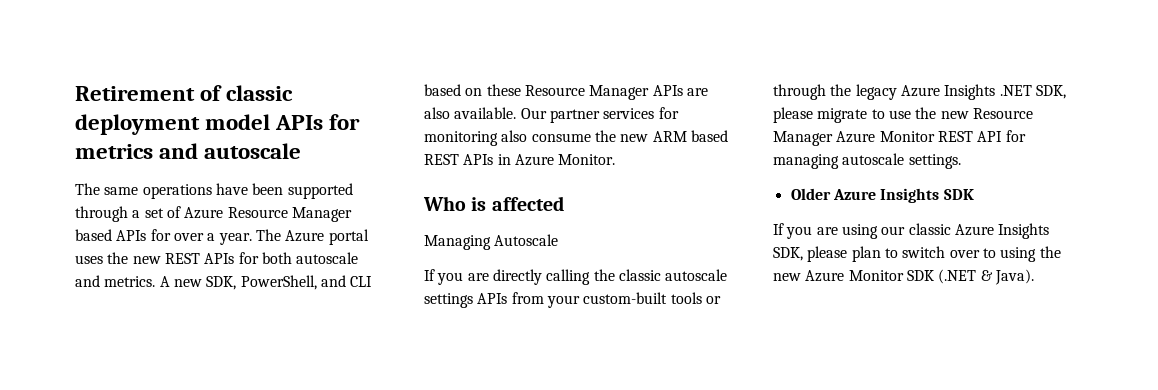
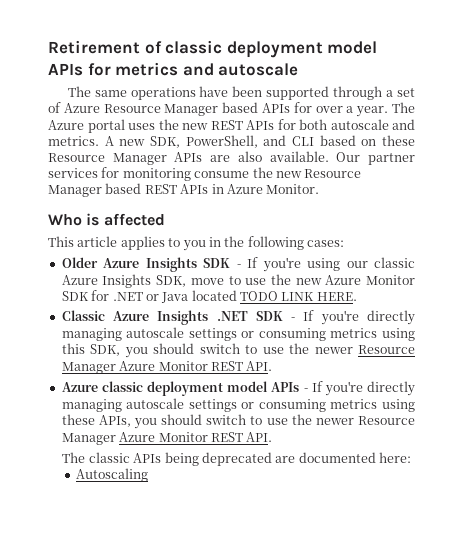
[501,130,528,142] also -> (191, 174) none
[652,131,687,142] ARM -> [304,169,362,178] [48,185,102,197] Resource Manager
[424,234,559,250] [424,269,728,285] [424,292,721,308] [773,84,1066,100] [773,107,1033,123] [773,130,1026,146] [773,153,961,169] Managing Autoscale // If you are directly calling the classic autoscale settings APIs from your custom-built tools or through the legacy Azure Insights .NET SDK, please migrate to use the new Resource Manager Azure Monitor REST API for managing autoscale settings. -> [48,236,344,251] This article applies to you in the following cases:
[773,223,838,239] // If you are -> [236,257,301,272] - If you're
[807,246,1037,262] please plan to switch over to using -> [190,276,267,285] move to use
[938,269,1034,285] (.NET & Java). -> [91,290,357,303] [61,310,415,325] [61,327,415,341] [61,343,416,358] [61,361,273,374] [61,381,415,396] [61,398,415,412] [61,414,415,429] [61,432,273,445] [62,452,412,466] [76,468,149,482] for .NET or Java located TODO LINK HERE. // Classic Azure Insights .NET SDK - If you're directly managing autoscale settings or consuming metrics using this SDK, you should switch to use the newer Resource Manager Azure Monitor REST API. // Azure classic deployment model APIs - If you're directly managing autoscale settings or consuming metrics using these APIs, you should switch to use the newer Resource Manager Azure Monitor REST API. // The classic APIs being deprecated are documented here: // Autoscaling

